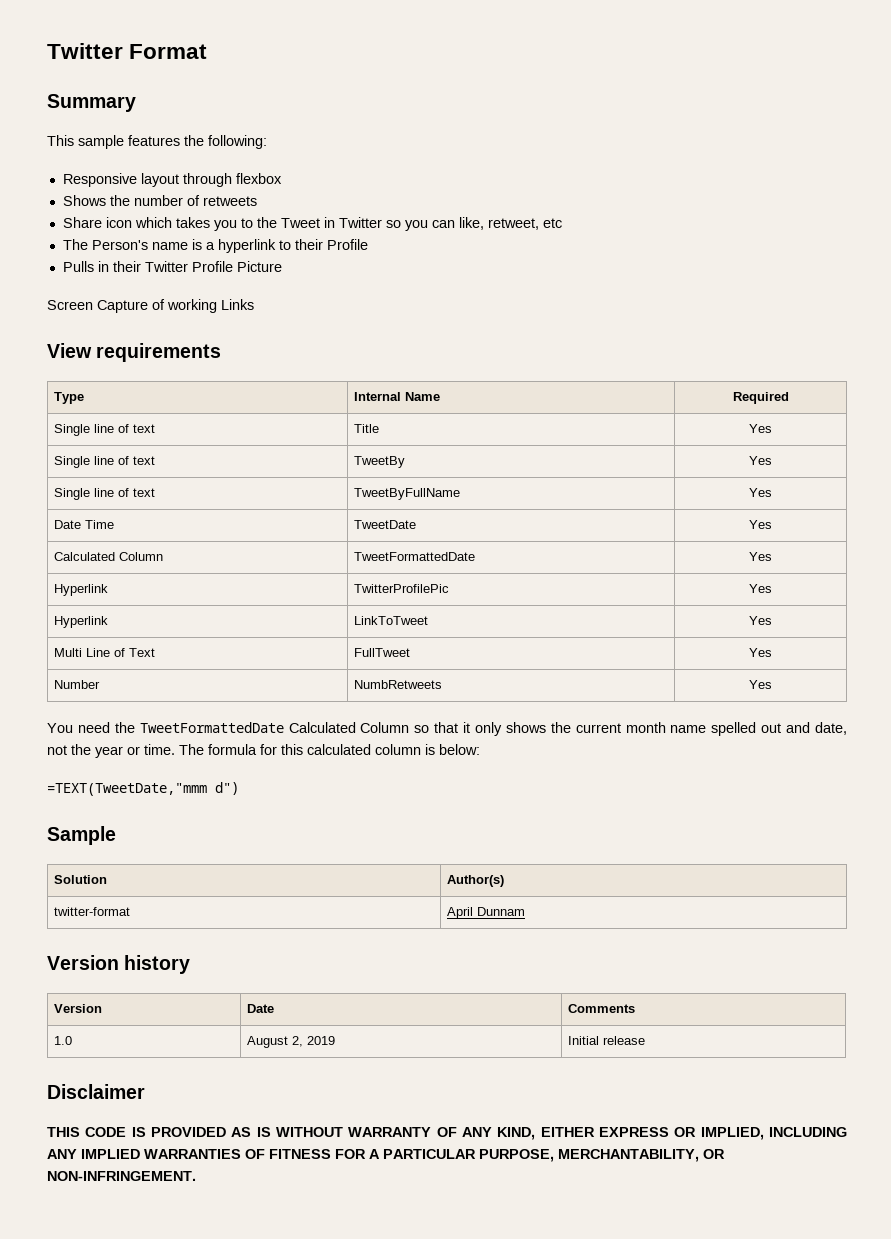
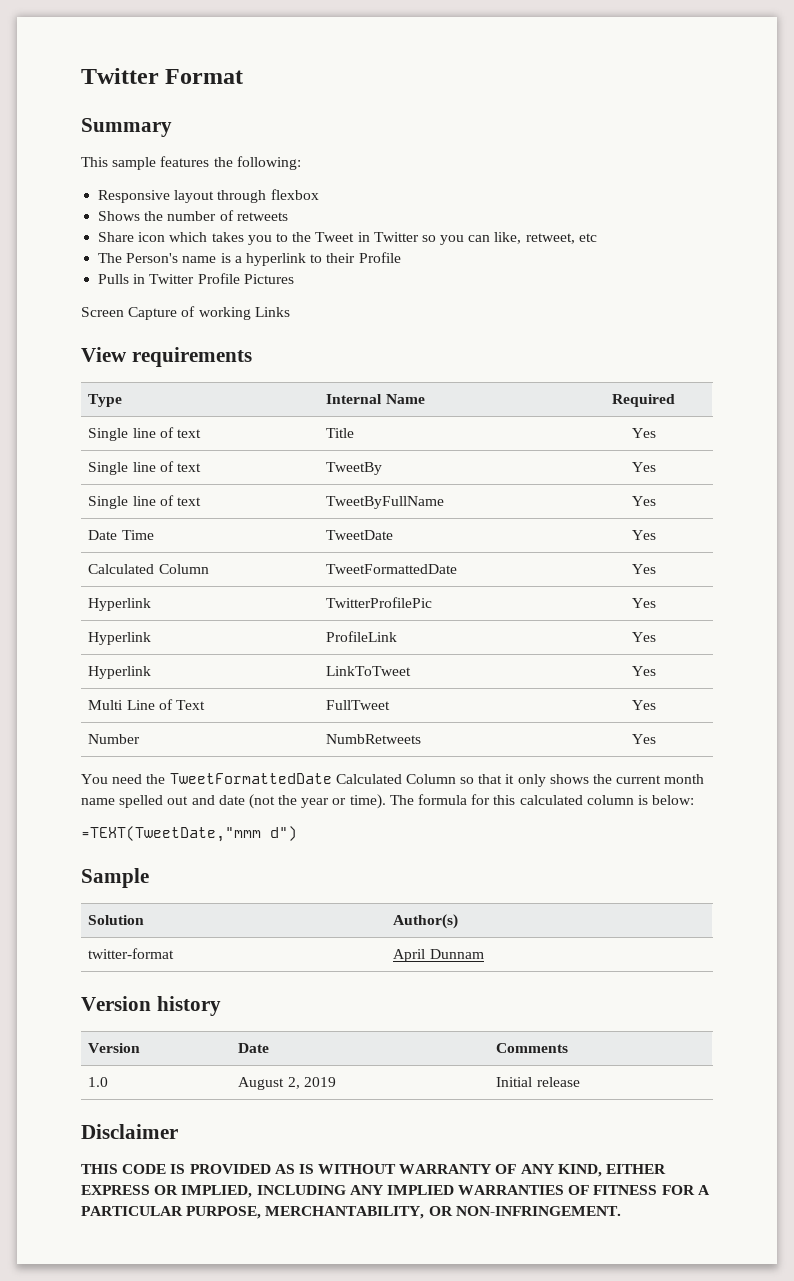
[112,261,141,272] their -> (146, 279) none
[236,261,282,272] Picture -> [243,274,294,284] Pictures
(772, 588) none -> [88,632,152,645] [326,631,398,642] [631,632,656,642] // Hyperlink | ProfileLink | Yes
[815,722,848,735] [47,745,67,755] date, not -> [218,794,275,809] date (not
[144,744,175,755] time. -> [349,794,386,809] time).

